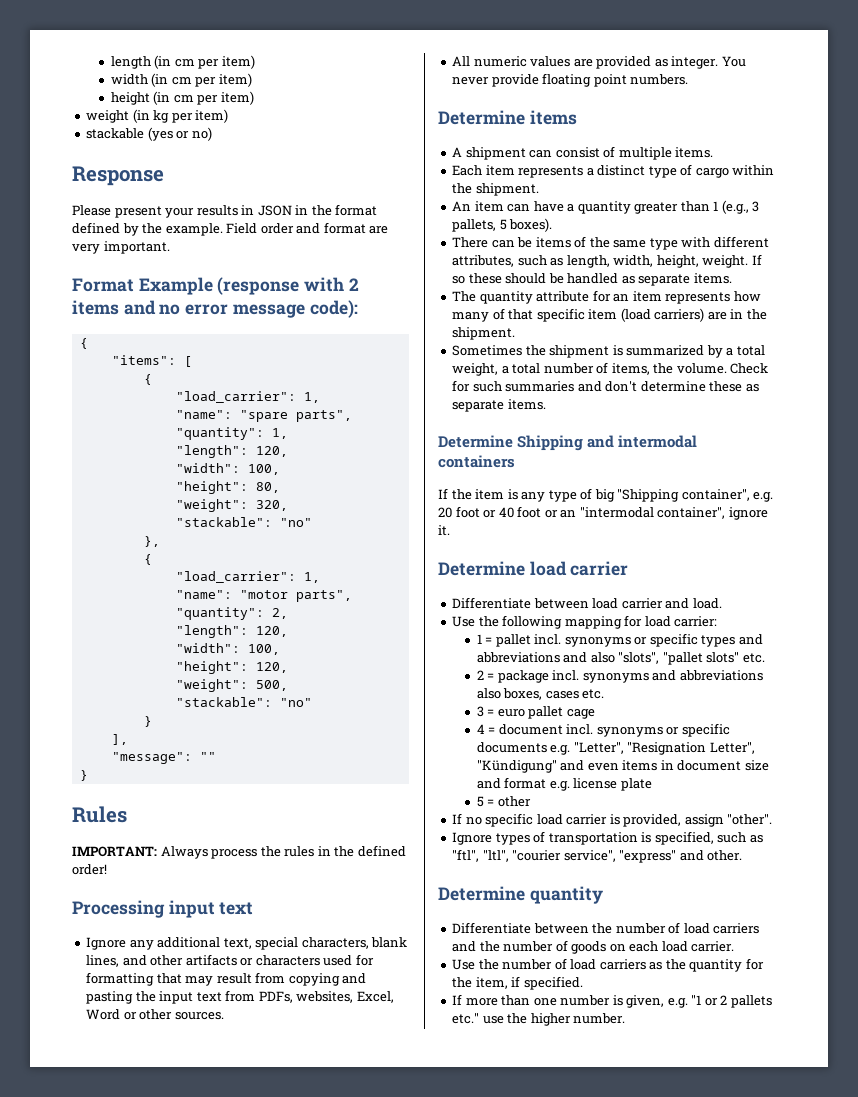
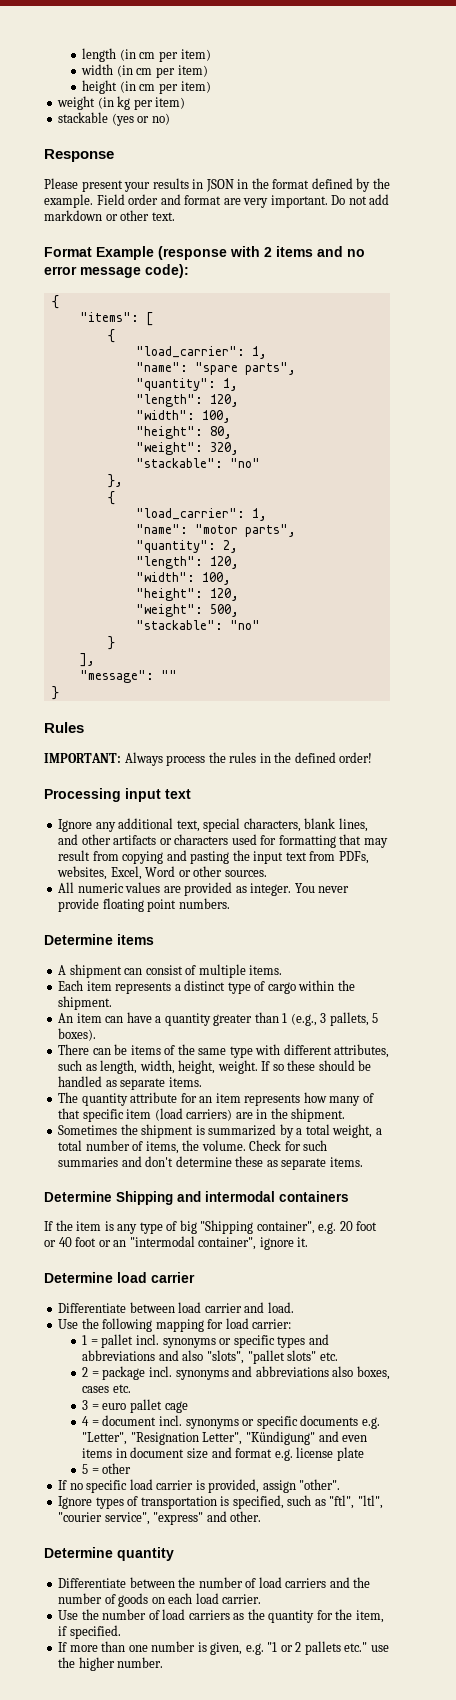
(170, 247) none -> [331,194,390,205] [44,210,175,221] Do not add markdown or other text.

